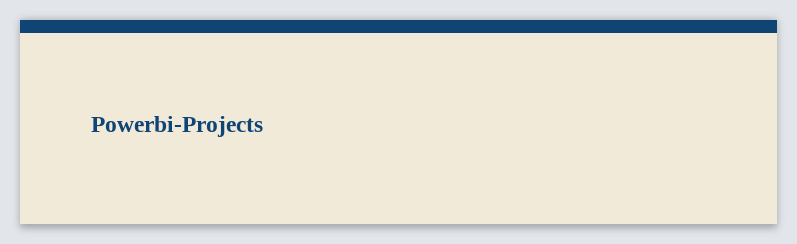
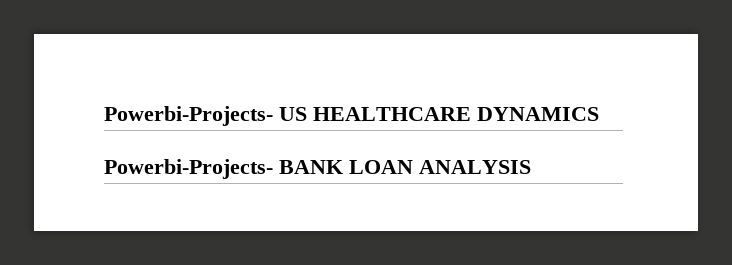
[91,116,263,137] Powerbi-Projects -> [104,106,599,126] [104,159,531,179] Powerbi-Projects- US HEALTHCARE DYNAMICS // Powerbi-Projects- BANK LOAN ANALYSIS

